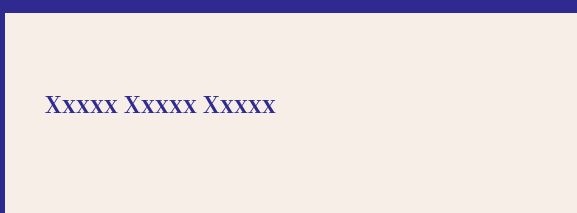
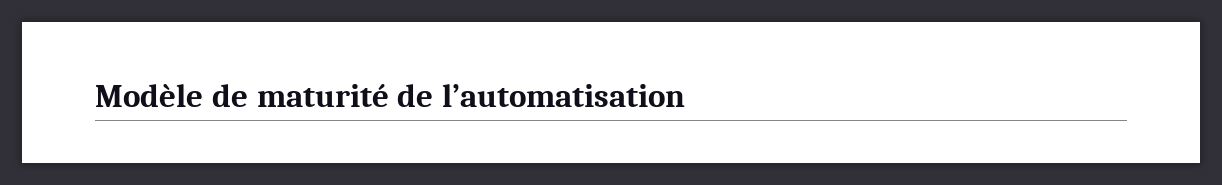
[45,96,277,113] Xxxxx Xxxxx Xxxxx -> [95,84,686,107] Modèle de maturité de l’automatisation

